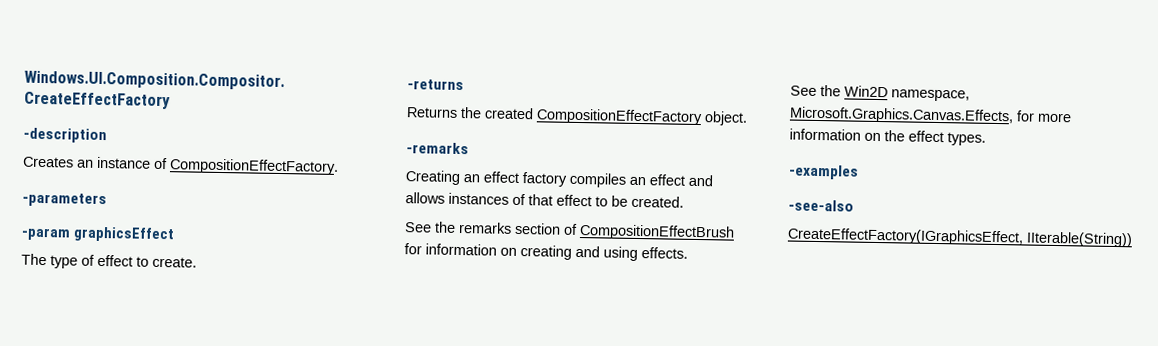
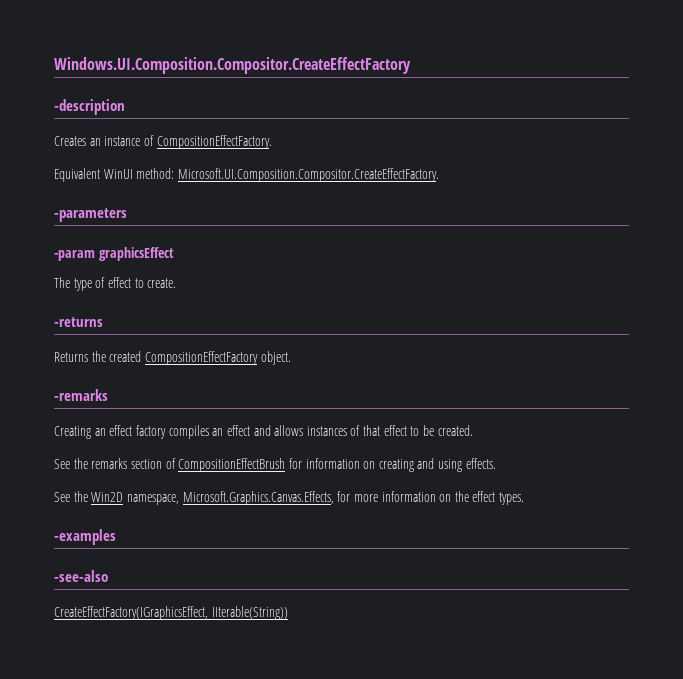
(339, 166) none -> [54,168,439,182] // Equivalent WinUI method: Microsoft.UI.Composition.Compositor.CreateEffectFactory.

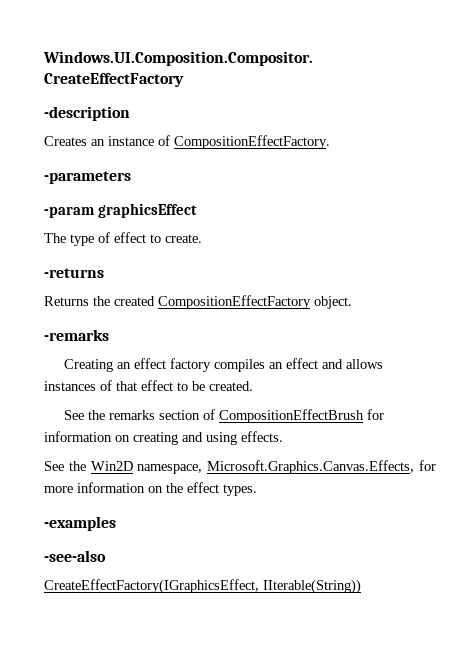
[54,168,439,182] // Equivalent WinUI method: Microsoft.UI.Composition.Compositor.CreateEffectFactory. -> (330, 142) none

